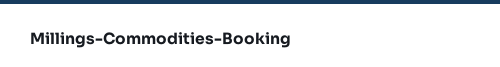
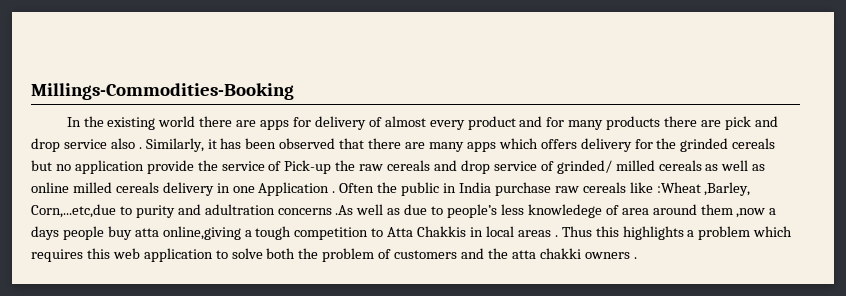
(291, 40) none -> [66,116,778,130] [31,138,776,152] [31,160,766,174] [31,182,751,196] [31,204,777,218] [31,226,793,240] [31,248,637,262] // In the existing world there are apps for delivery of almost every product and for many products there are pick and drop service also . Similarly, it has been observed that there are many apps which offers delivery for the grinded cereals but no application provide the service of Pick-up the raw cereals and drop service of grinded/ milled cereals as well as online milled cereals delivery in one Application . Often the public in India purchase raw cereals like :Wheat ,Barley, Corn,...etc,due to purity and adultration concerns .As well as due to people’s less knowledege of area around them ,now a days people buy atta online,giving a tough competition to Atta Chakkis in local areas . Thus this highlights a problem which requires this web application to solve both the problem of customers and the atta chakki owners .

